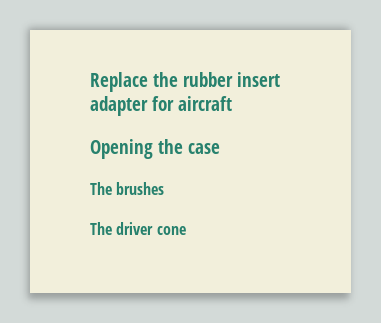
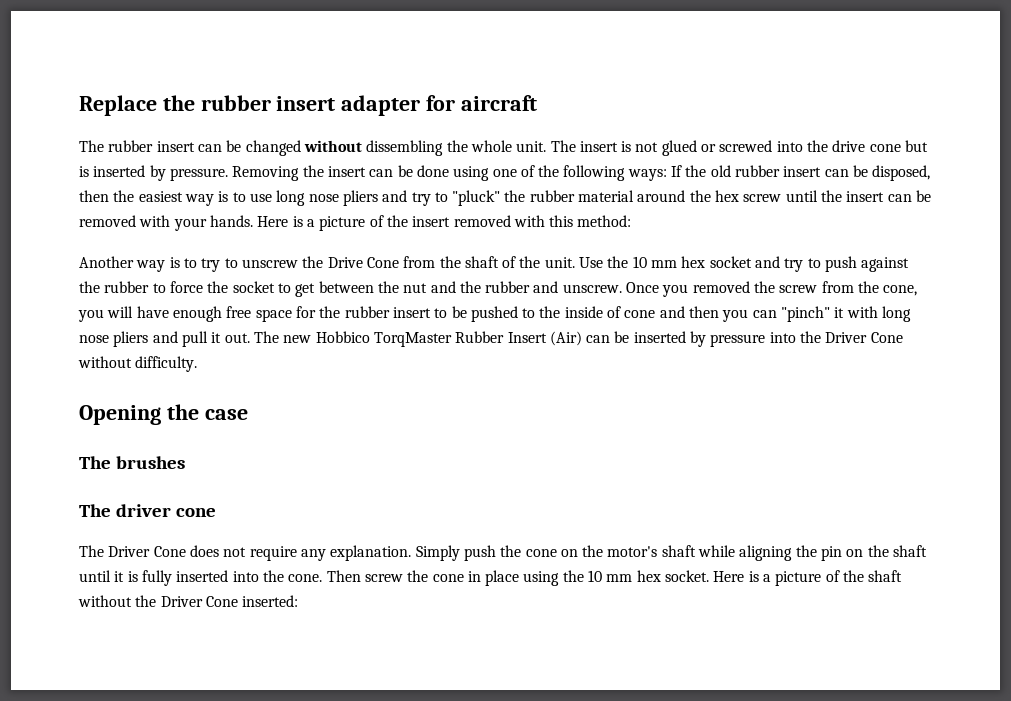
(232, 103) none -> [79,140,929,156] [79,165,931,181] [79,190,932,206] [79,215,632,231] [79,256,910,272] [79,281,918,297] [78,306,912,322] [79,331,903,347] [78,356,198,372] // The rubber insert can be changed without dissembling the whole unit. The insert is not glued or screwed into the drive cone but is inserted by pressure. Removing the insert can be done using one of the following ways: If the old rubber insert can be disposed, then the easiest way is to use long nose pliers and try to "pluck" the rubber material around the hex screw until the insert can be removed with your hands. Here is a picture of the insert removed with this method: // Another way is to try to unscrew the Drive Cone from the shaft of the unit. Use the 10 mm hex socket and try to push against the rubber to force the socket to get between the nut and the rubber and unscrew. Once you removed the screw from the cone, you will have enough free space for the rubber insert to be pushed to the inside of cone and then you can "pinch" it with long nose pliers and pull it out. The new Hobbico TorqMaster Rubber Insert (Air) can be inserted by pressure into the Driver Cone without difficulty.
(186, 230) none -> [79,545,928,561] [79,570,903,586] [78,595,299,607] // The Driver Cone does not require any explanation. Simply push the cone on the motor's shaft while aligning the pin on the shaft until it is fully inserted into the cone. Then screw the cone in place using the 10 mm hex socket. Here is a picture of the shaft without the Driver Cone inserted:

